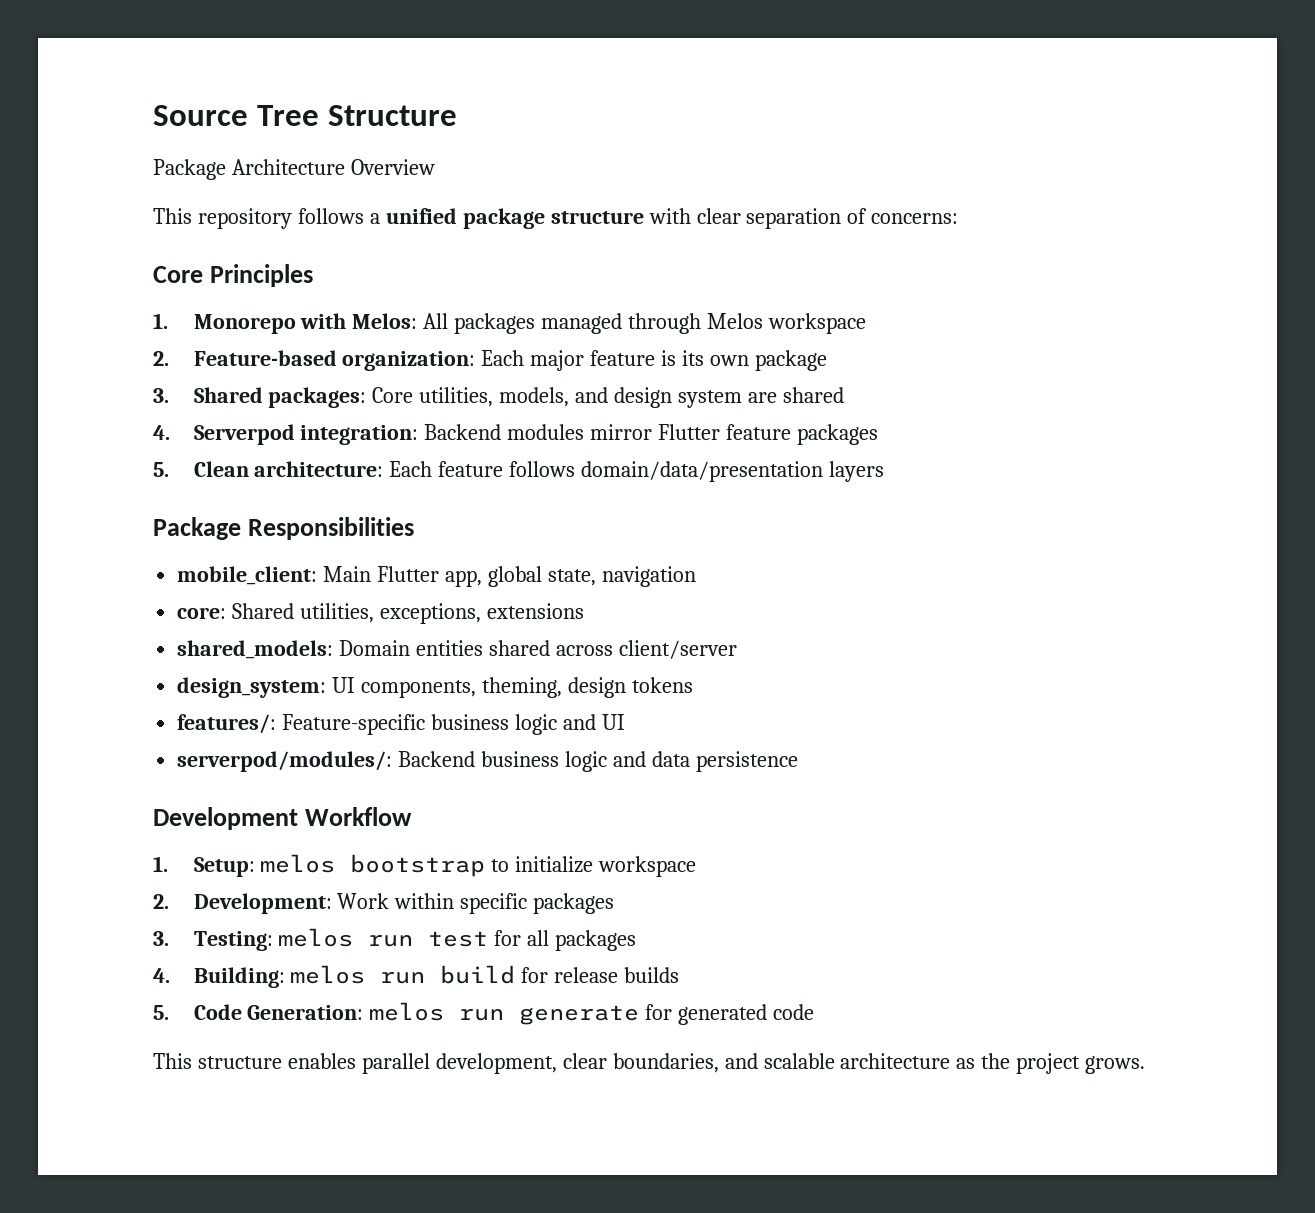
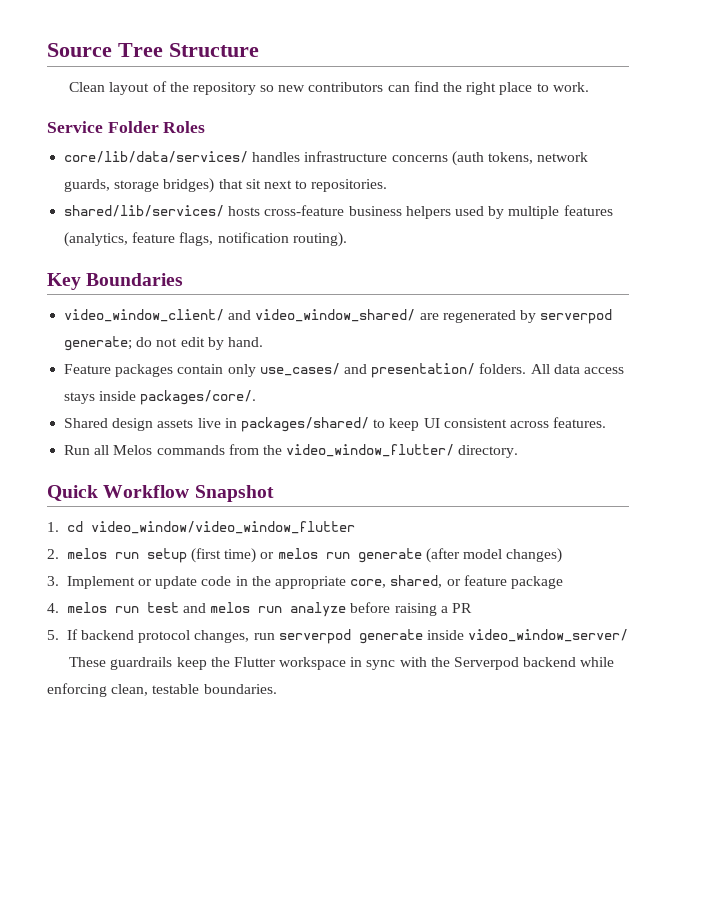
[153,159,435,180] [153,208,959,229] [153,264,314,287] [153,313,867,334] [153,350,828,371] [153,387,844,408] [153,424,879,445] [153,461,885,482] [153,517,415,540] [177,566,696,587] [177,603,584,624] [177,640,737,659] [177,677,693,698] [177,714,625,735] [177,751,798,772] [153,807,413,830] [153,854,697,877] [153,893,615,914] [153,928,637,951] [153,965,680,988] [153,1002,815,1025] [153,1053,1146,1074] Package Architecture Overview // This repository follows a unified package structure with clear separation of concerns: // Core Principles // 1. Monorepo with Melos: All packages managed through Melos workspace // 2. Feature-based organization: Each major feature is its own package // 3. Shared packages: Core utilities, models, and design system are shared // 4. Serverpod integration: Backend modules mirror Flutter feature packages // 5. Clean architecture: Each feature follows domain/data/presentation layers // Package Responsibilities // mobile_client: Main Flutter app, global state, navigation // core: Shared utilities, exceptions, extensions // shared_models: Domain entities shared across client/server // design_system: UI components, theming, design tokens // features/: Feature-specific business logic and UI // serverpod/modules/: Backend business logic and data persistence // Development Workflow // 1. Setup: melos bootstrap to initialize workspace // 2. Development: Work within specific packages // 3. Testing: melos run test for all packages // 4. Building: melos run build for release builds // 5. Code Generation: melos run generate for generated code // This structure enables parallel development, clear boundaries, and scalable architecture as the project grows. -> [69,81,589,95] [47,121,206,133] [64,151,589,166] [64,178,388,193] [64,205,613,219] [64,232,347,247] [47,273,184,290] [64,309,613,324] [64,336,263,351] [64,363,624,378] [64,390,257,405] [64,417,607,432] [64,444,519,458] [47,485,274,502] [47,521,355,534] [47,548,563,563] [47,575,563,589] [47,602,472,617] [47,629,629,644] [69,657,615,670] [47,683,277,697] Clean layout of the repository so new contributors can find the right place to work. // Service Folder Roles // core/lib/data/services/ handles infrastructure concerns (auth tokens, network guards, storage bridges) that sit next to repositories. // shared/lib/services/ hosts cross-feature business helpers used by multiple features (analytics, feature flags, notification routing). // Key Boundaries // video_window_client/ and video_window_shared/ are regenerated by serverpod generate; do not edit by hand. // Feature packages contain only use_cases/ and presentation/ folders. All data access stays inside packages/core/. // Shared design assets live in packages/shared/ to keep UI consistent across features. // Run all Melos commands from the video_window_flutter/ directory. // Quick Workflow Snapshot // 1. cd video_window/video_window_flutter // 2. melos run setup (first time) or melos run generate (after model changes) // 3. Implement or update code in the appropriate core, shared, or feature package // 4. melos run test and melos run analyze before raising a PR // 5. If backend protocol changes, run serverpod generate inside video_window_server/ // These guardrails keep the Flutter workspace in sync with the Serverpod backend while enforcing clean, testable boundaries.

